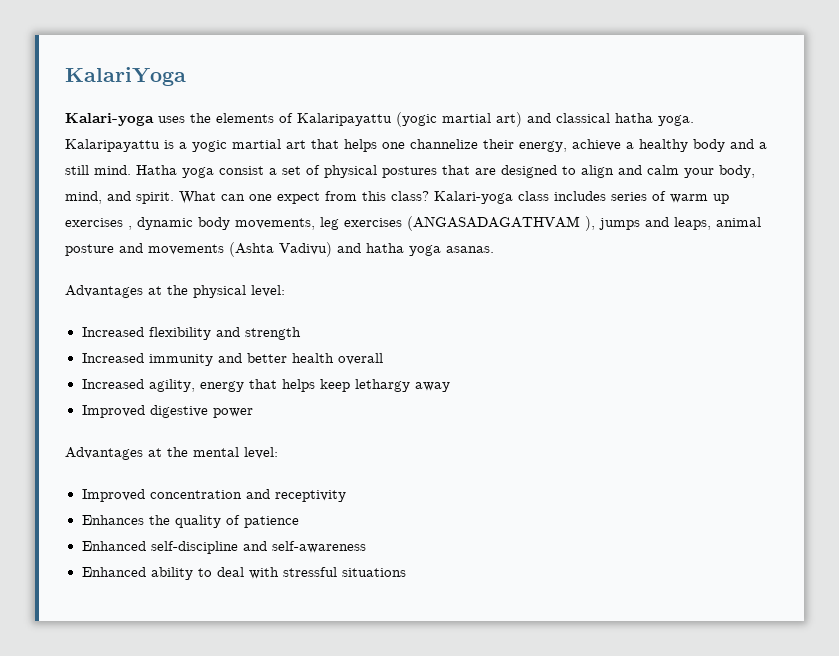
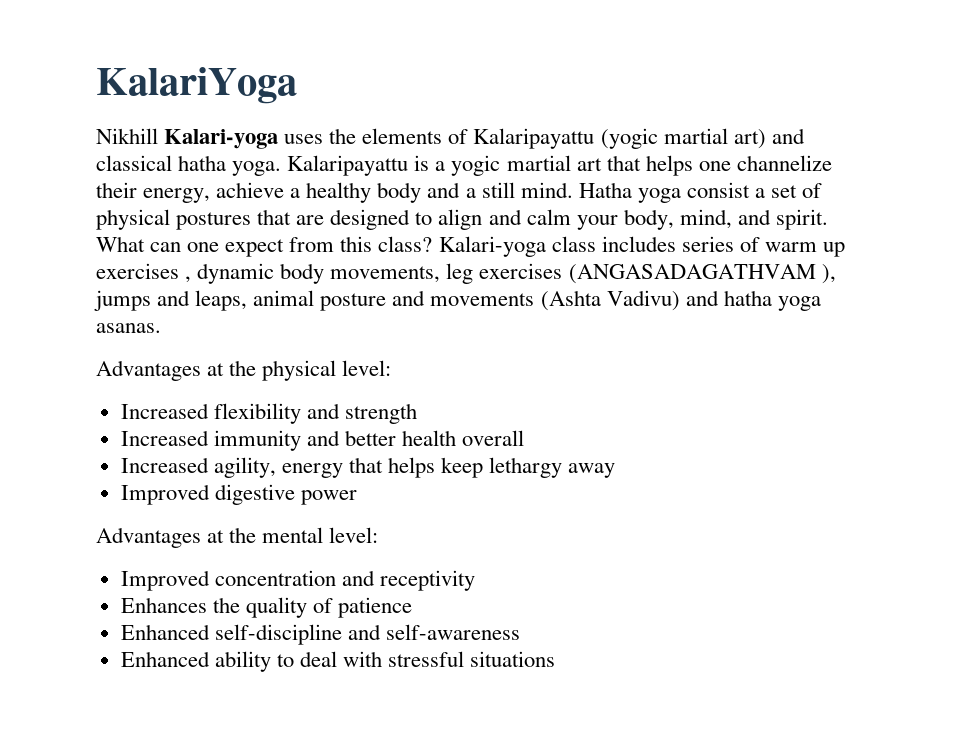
(186, 76) none -> [96,128,158,144] Nikhill

